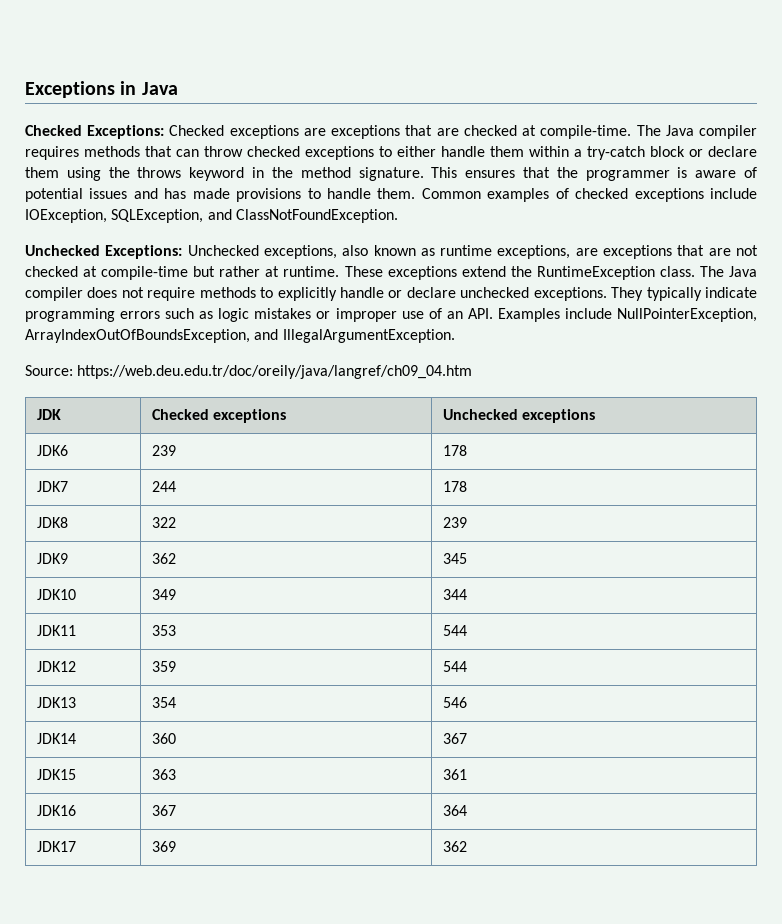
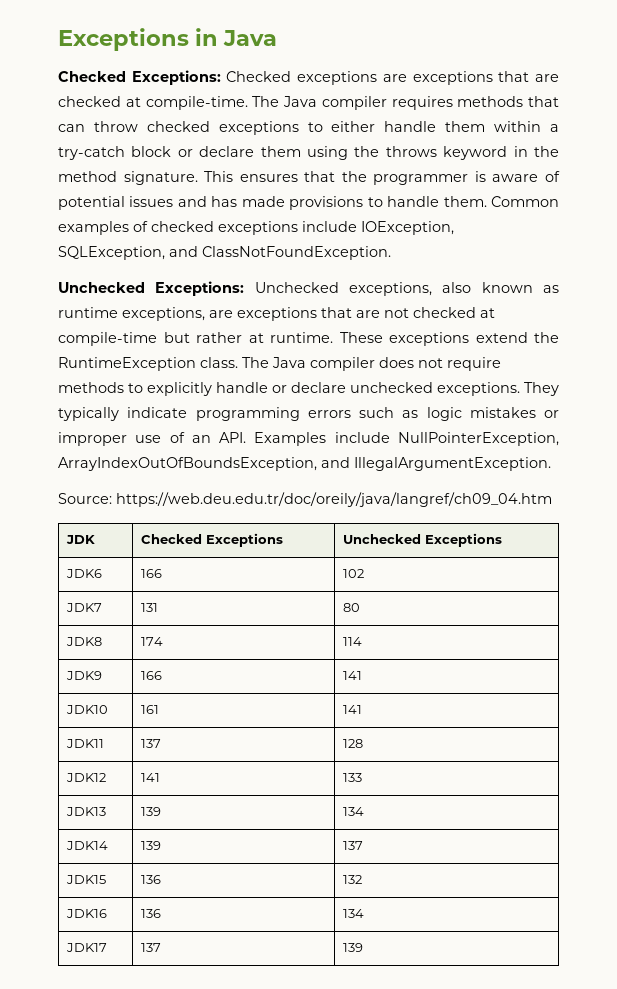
[212,409,286,423] [442,409,595,423] exceptions | Unchecked exceptions -> [205,533,283,547] [342,533,502,547] Exceptions | Unchecked Exceptions
[151,445,176,456] [442,445,467,456] 239 | 178 -> [140,569,162,578] [342,569,364,578] 166 | 102
[151,481,176,492] [442,481,467,492] 244 | 178 -> [140,603,158,612] [342,603,360,612] 131 | 80
[151,517,176,528] [442,517,467,528] 322 | 239 -> [140,637,163,646] [342,637,362,646] 174 | 114
[151,553,176,564] [442,553,467,564] 362 | 345 -> [140,671,162,680] [342,671,362,680] 166 | 141
[151,589,176,600] [442,589,467,600] 349 | 344 -> [140,705,159,714] [342,705,362,714] 161 | 141
[151,625,176,636] [442,625,467,636] 353 | 544 -> [140,739,161,748] [342,739,363,748] 137 | 128
[151,661,176,672] [442,661,467,672] 359 | 544 -> [140,773,160,782] [342,773,362,782] 141 | 133
[151,697,176,708] [442,697,467,708] 354 | 546 -> [140,807,161,816] [342,807,364,816] 139 | 134
[151,733,176,744] [442,733,467,744] 360 | 367 -> [140,841,161,850] [342,841,363,850] 139 | 137
[151,769,176,780] [442,769,467,780] 363 | 361 -> [140,875,161,884] [342,875,362,884] 136 | 132
[151,805,176,816] [442,805,467,816] 367 | 364 -> [140,909,161,918] [342,909,364,918] 136 | 134
[151,841,176,852] [442,841,467,852] 369 | 362 -> [140,943,161,952] [342,943,363,952] 137 | 139

